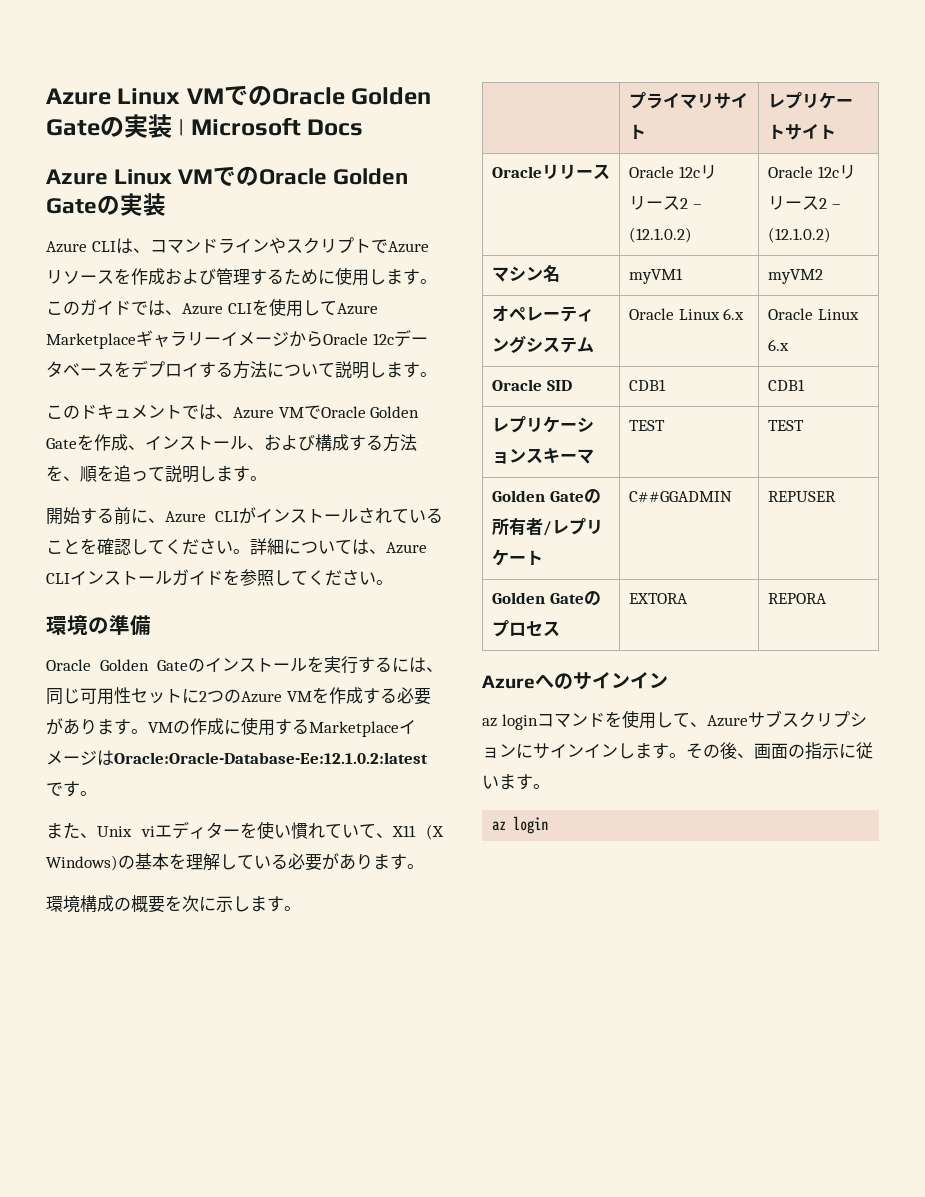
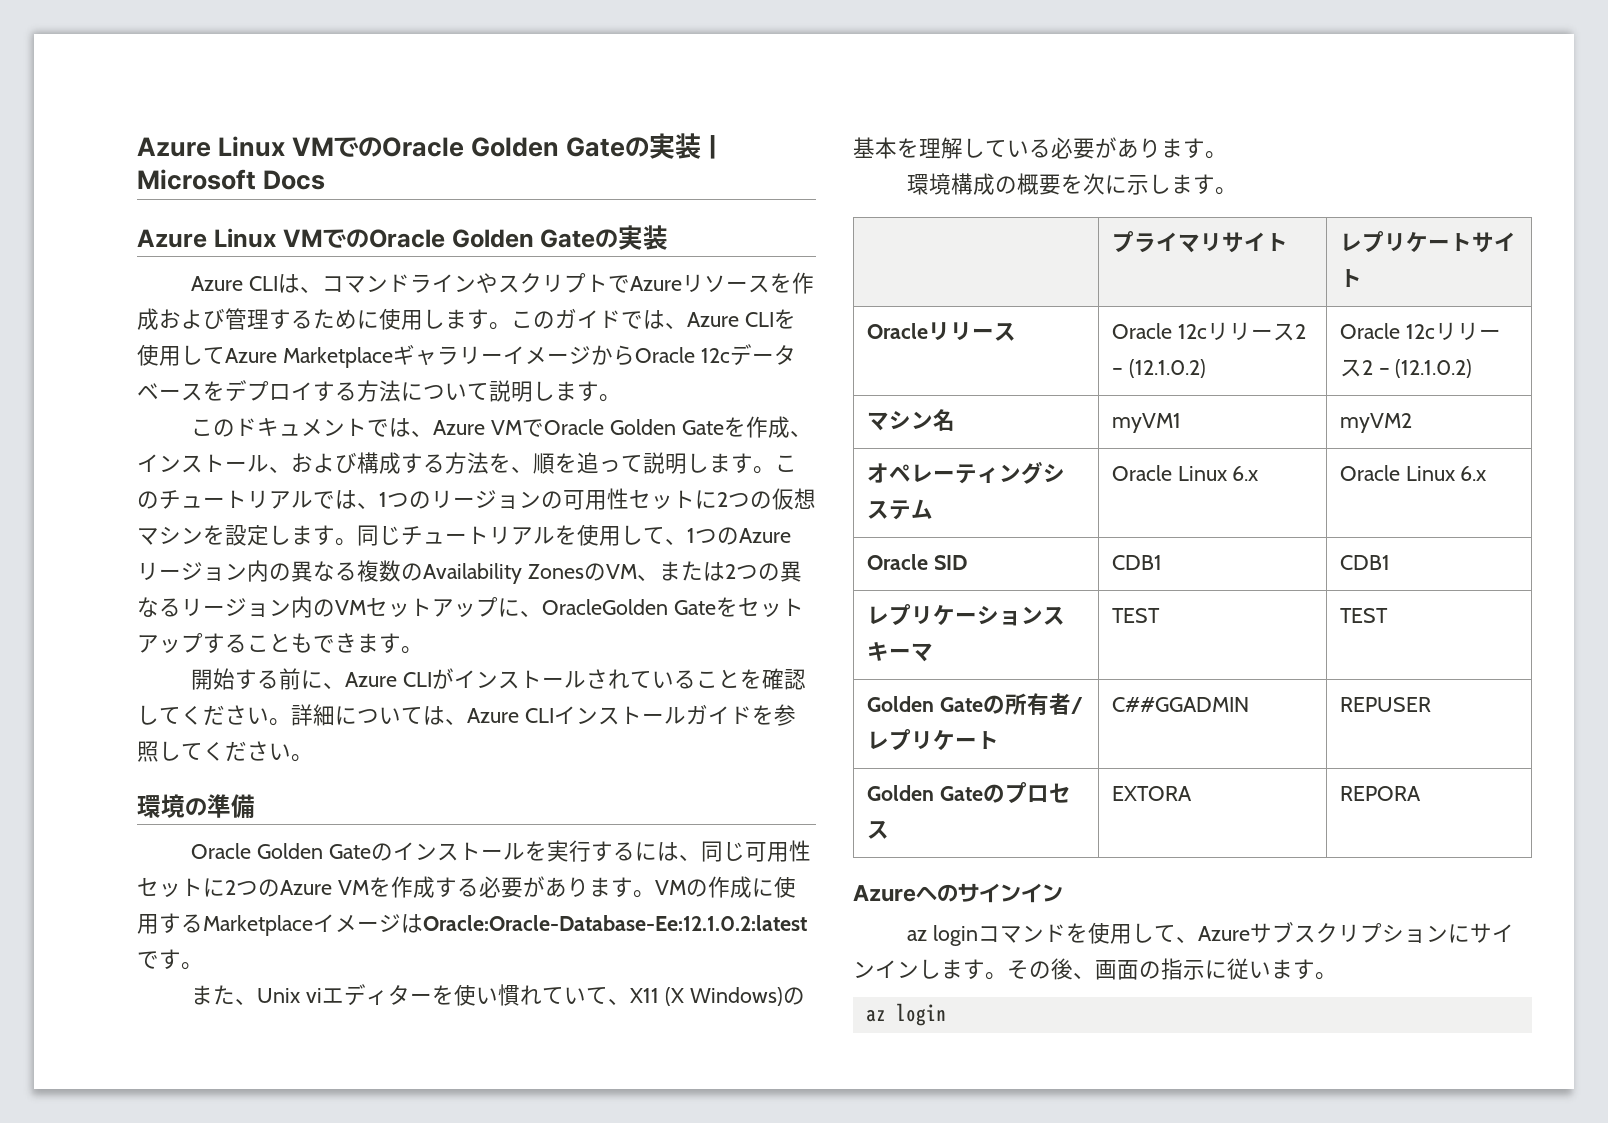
(267, 478) none -> [775,455,797,472] [137,488,816,510] [137,524,791,546] [137,560,802,584] [137,596,804,618] [137,633,423,654] このチュートリアルでは、1つのリージョンの可用性セットに2つの仮想マシンを設定します。同じチュートリアルを使用して、1つのAzureリージョン内の異なる複数のAvailability ZonesのVM、または2つの異なるリージョン内のVMセットアップに、OracleGolden Gateをセットアップすることもできます。

